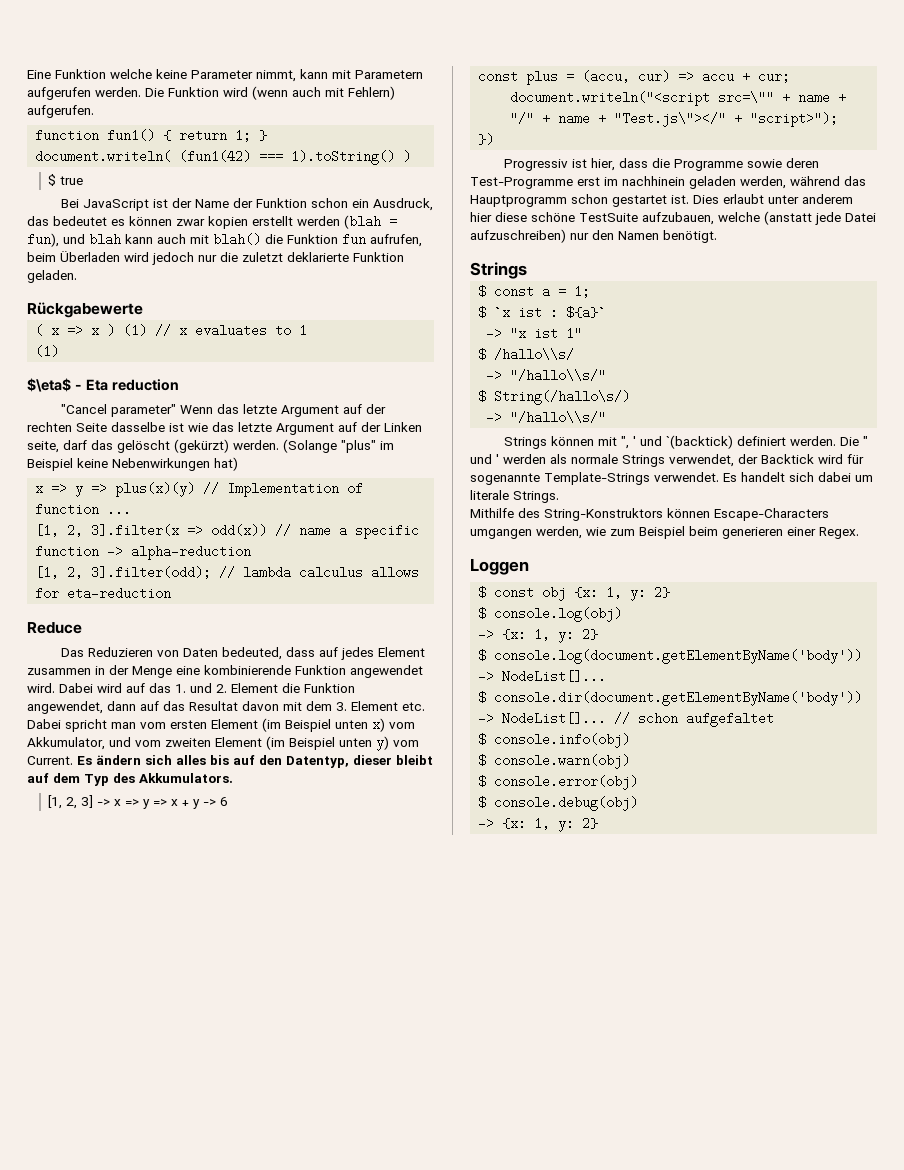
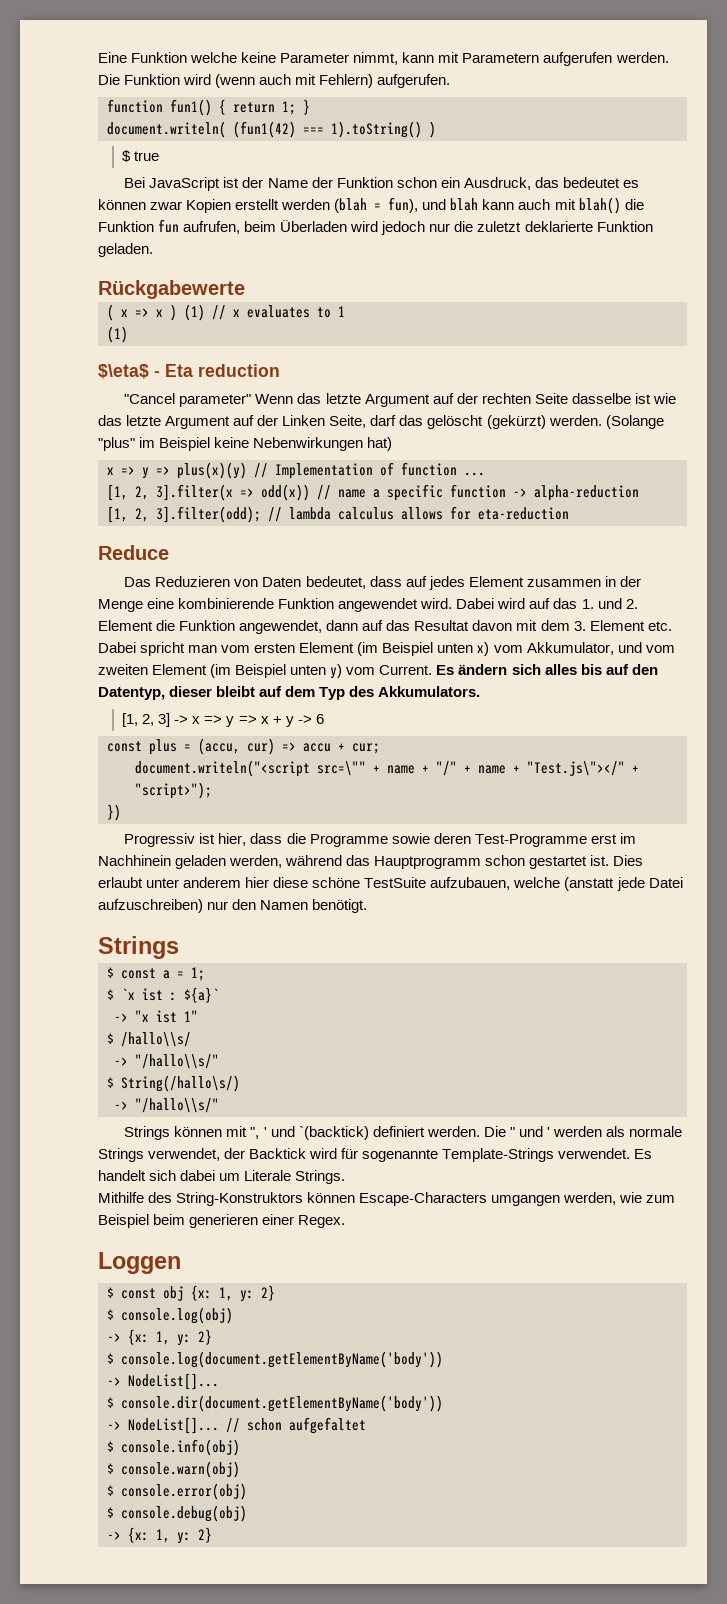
[208,216,248,229] kopien -> [186,199,232,213] Kopien
[27,441,59,453] seite, -> [329,415,367,428] Seite,
[222,647,283,660] bedeuted, -> [305,576,366,589] bedeutet,
[622,176,685,186] nachhinein -> [98,855,171,866] Nachhinein
[470,490,509,500] literale -> [244,1170,292,1181] Literale

